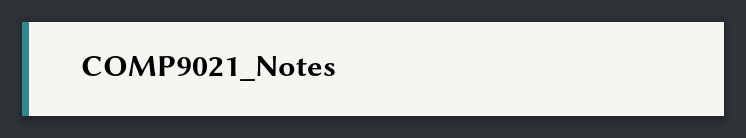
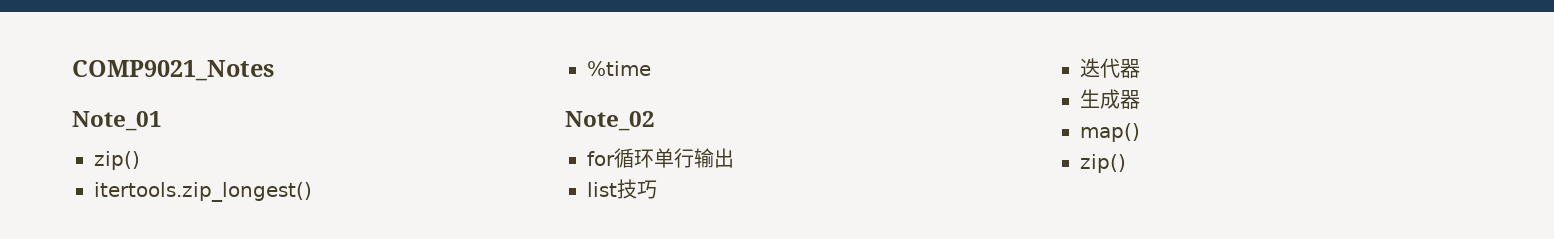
(336, 68) none -> [72,111,162,131] [94,151,140,170] [94,182,312,202] [587,61,651,76] [565,111,655,131] [587,148,734,168] [587,179,657,199] [1080,58,1140,78] [1080,89,1140,109] [1080,123,1140,142] [1080,154,1126,173] // Note_01 // zip() // itertools.zip_longest() // %time // Note_02 // for循环单行输出 // list技巧 // 迭代器 // 生成器 // map() // zip()

